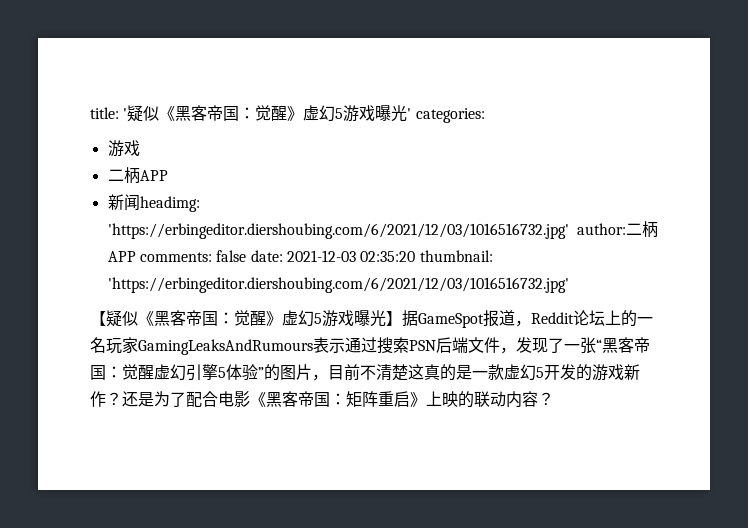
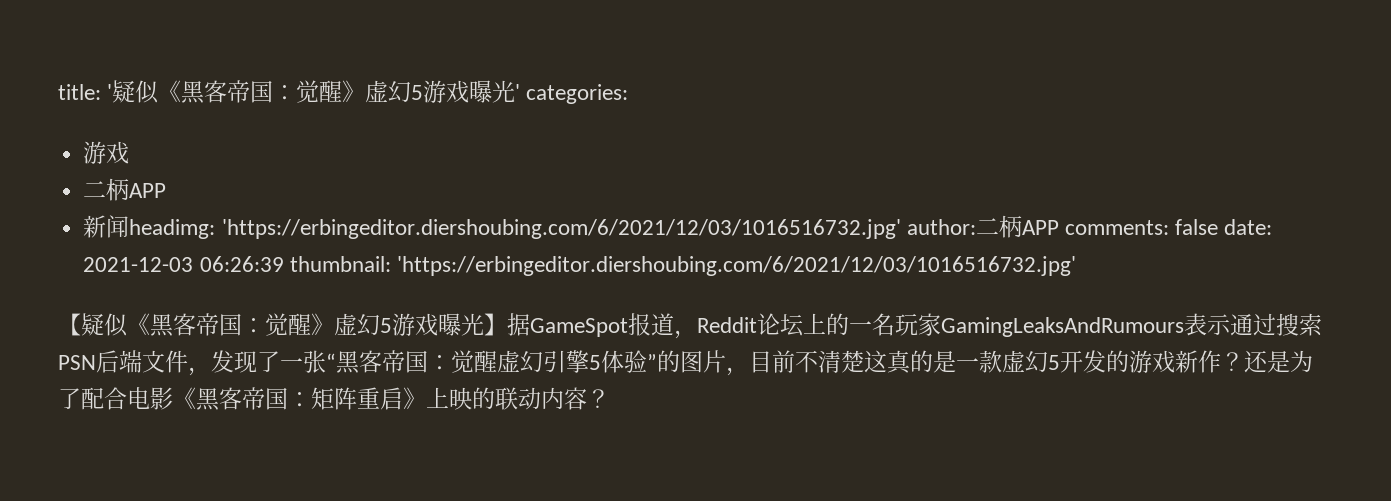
[360,251,416,262] 02:35:20 -> [199,256,284,272] 06:26:39

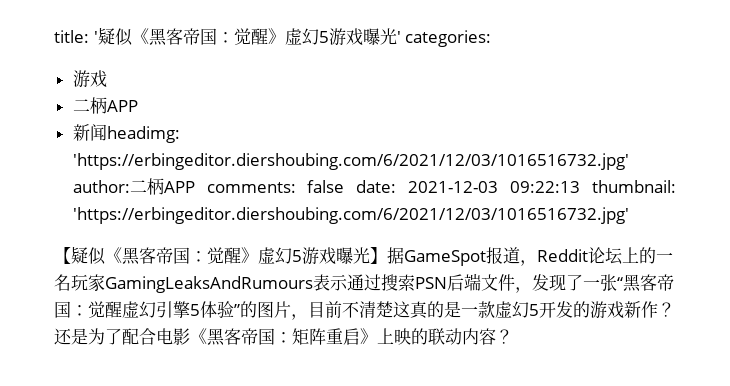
[199,256,284,272] 06:26:39 -> [510,181,581,193] 09:22:13

